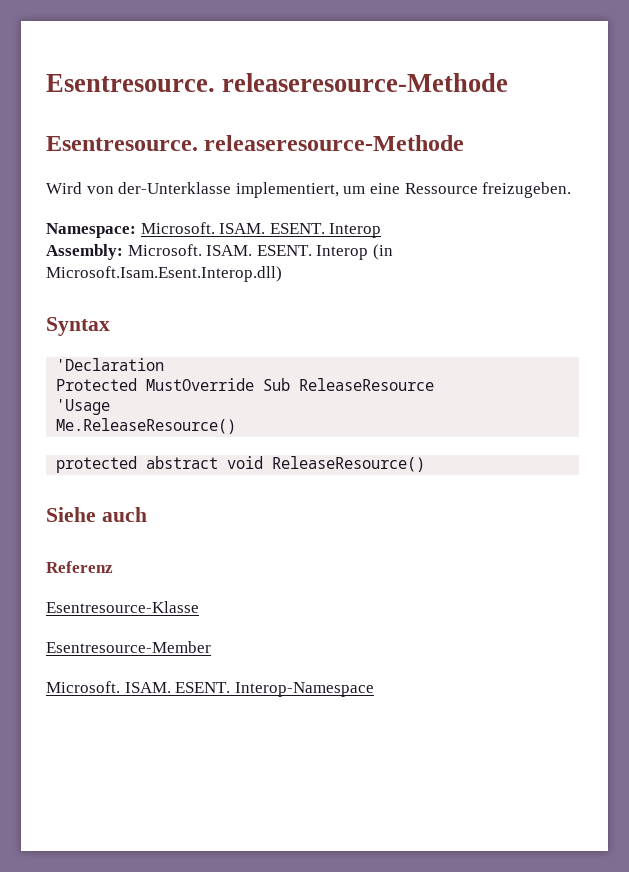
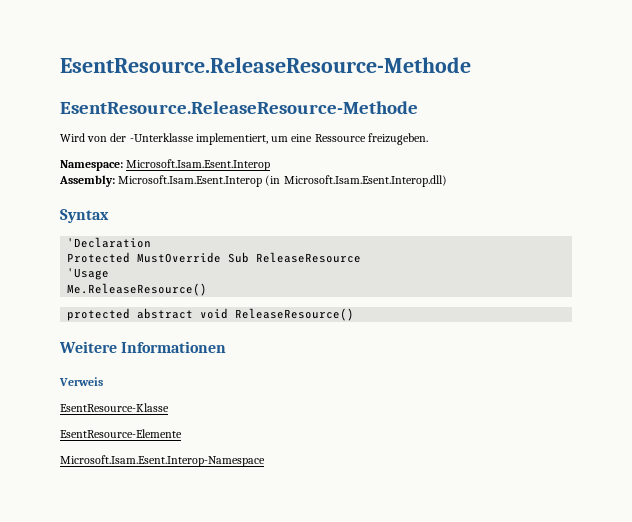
[46,73,509,92] [46,135,465,151] Esentresource. releaseresource-Methode // Esentresource. releaseresource-Methode -> [60,57,471,73] [60,101,418,114] EsentResource.ReleaseResource-Methode // EsentResource.ReleaseResource-Methode
[118,182,232,194] der-Unterklasse -> [110,133,194,142] der -Unterklasse
[140,222,382,238] [46,244,369,260] Microsoft. ISAM. ESENT. Interop // Assembly: Microsoft. ISAM. ESENT. Interop -> [126,159,271,171] [59,175,263,187] Microsoft.Isam.Esent.Interop // Assembly: Microsoft.Isam.Esent.Interop
[46,507,147,522] [46,561,113,573] [46,601,199,613] [46,641,211,653] [46,681,374,697] Siehe auch // Referenz // Esentresource-Klasse // Esentresource-Member // Microsoft. ISAM. ESENT. Interop-Namespace -> [59,341,227,353] [59,377,103,386] [60,403,169,412] [60,429,182,438] [60,455,265,467] Weitere Informationen // Verweis // EsentResource-Klasse // EsentResource-Elemente // Microsoft.Isam.Esent.Interop-Namespace

